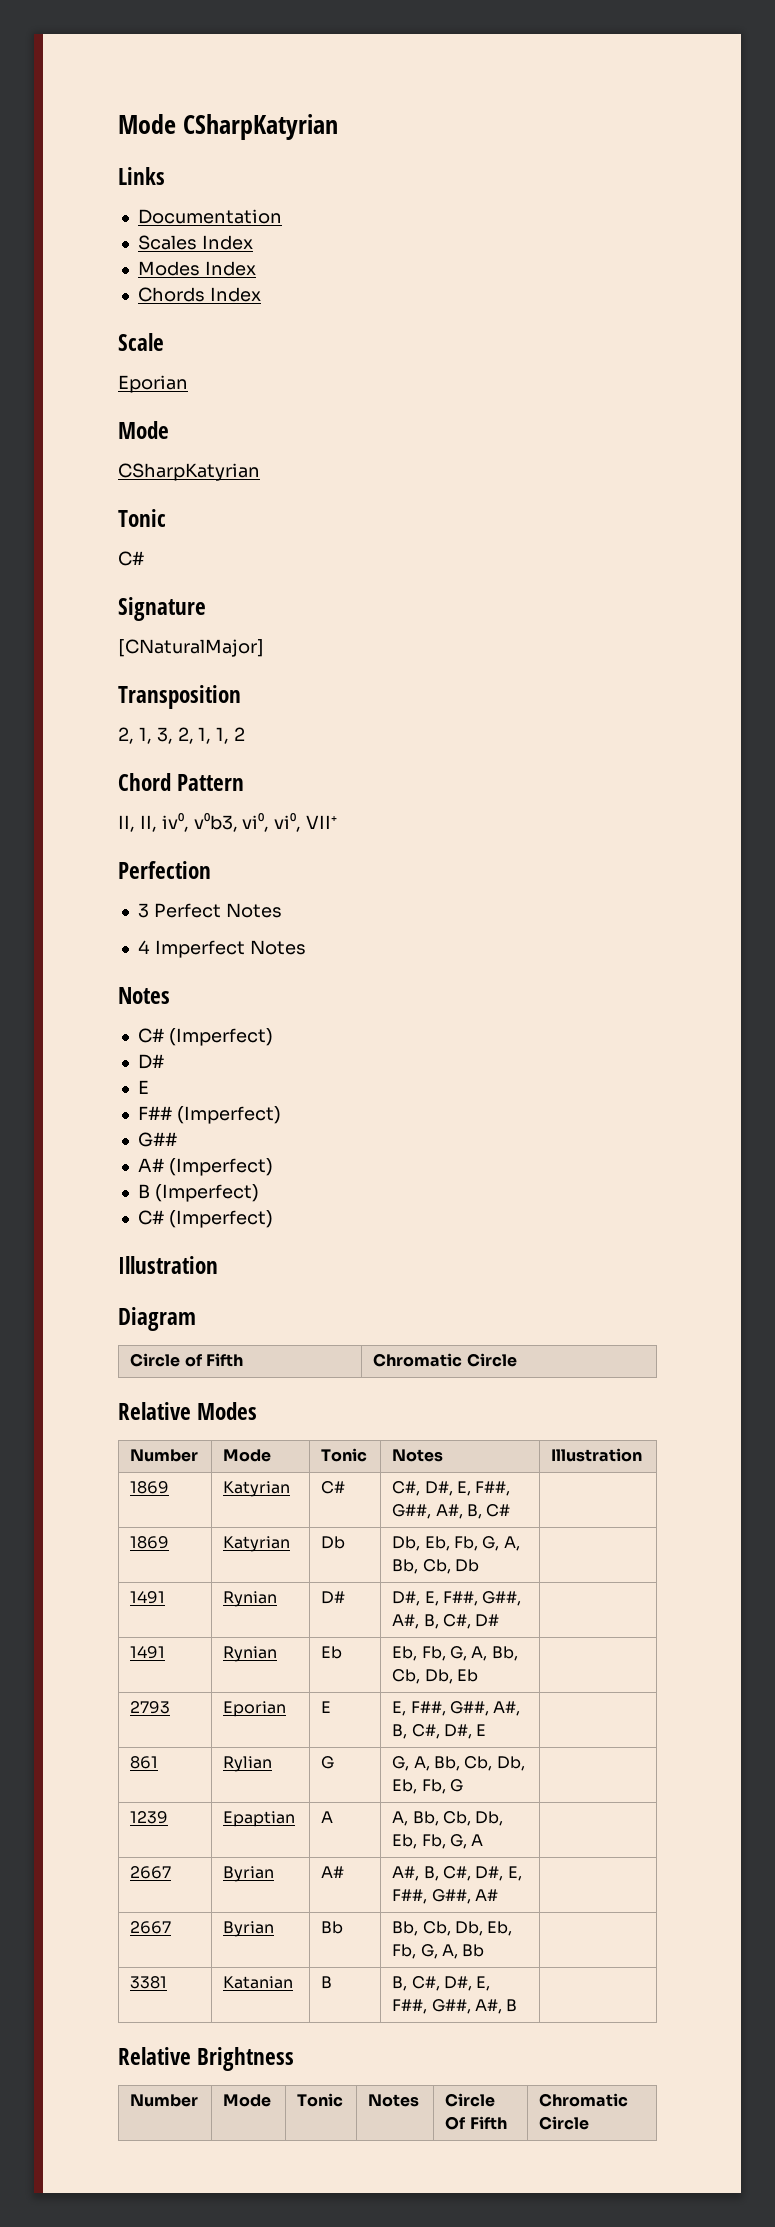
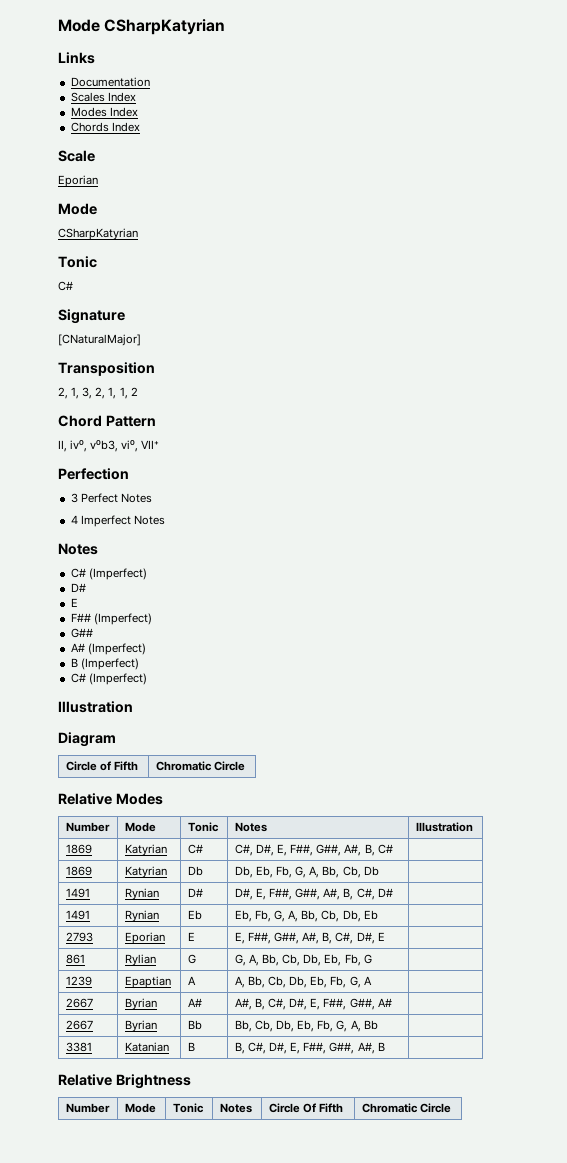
[139,815,157,832] II, -> (67, 446) none
[274,813,302,832] vi⁰, -> (139, 446) none

